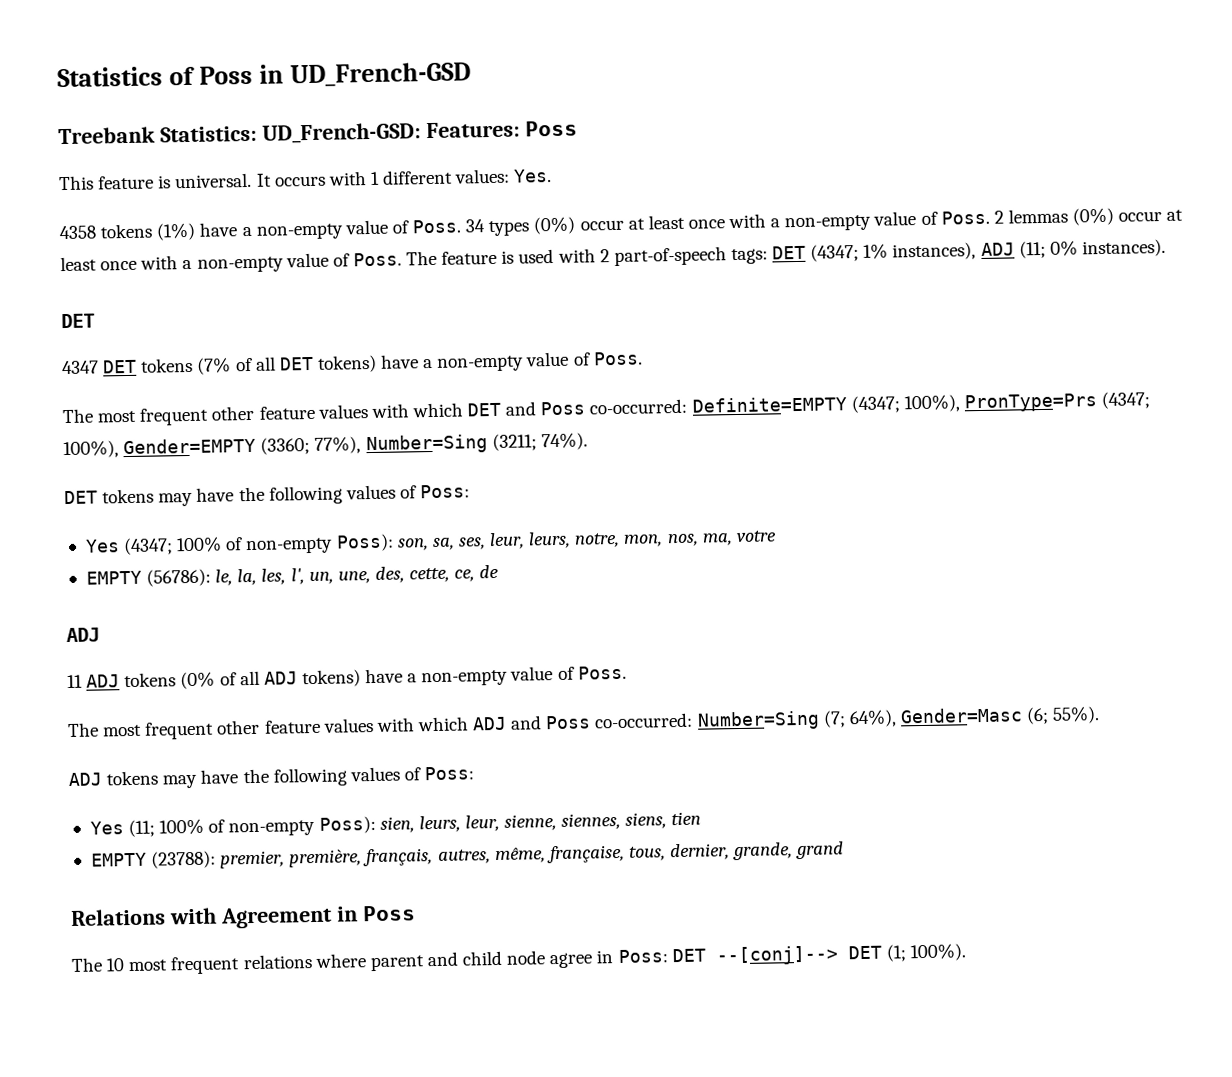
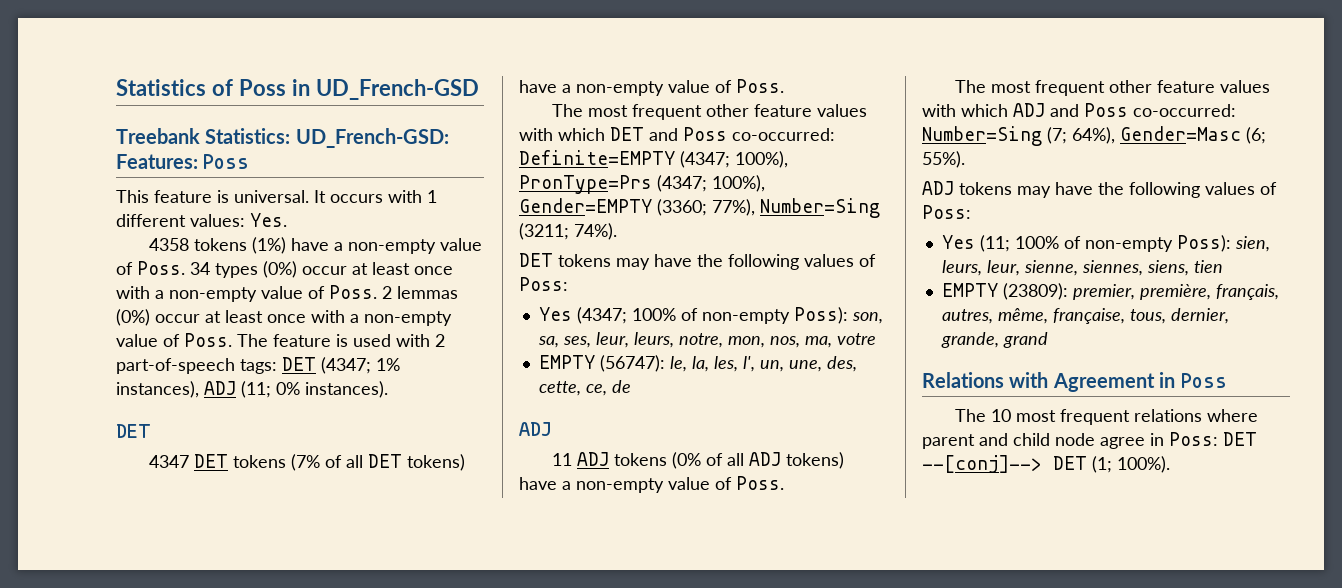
[146,568,212,587] (56786): -> [599,355,665,372] (56747):
[151,850,217,869] (23788): -> [1002,283,1068,300] (23809):

